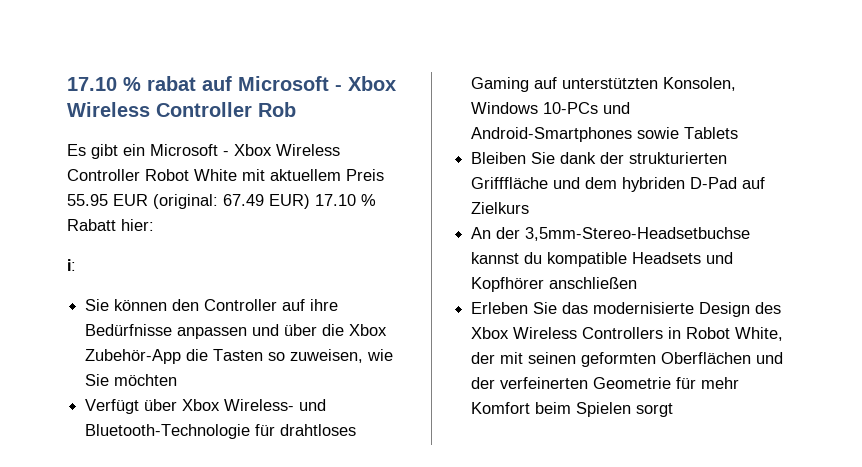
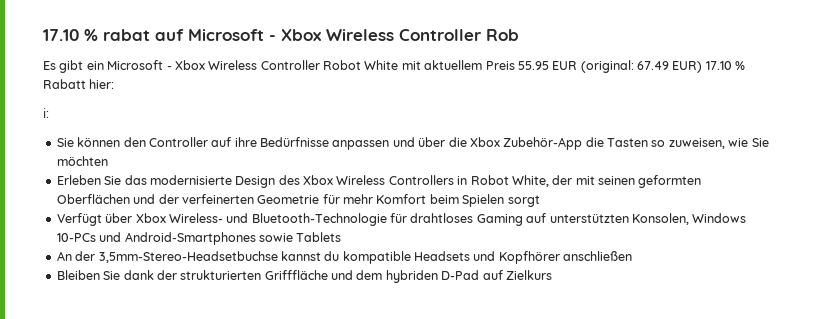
[85,399,327,414] [85,424,357,439] [471,77,737,92] [471,102,631,114] [471,127,739,142] [471,152,728,164] [471,177,766,192] [471,202,530,214] [471,227,751,241] [471,252,734,267] [471,277,638,292] // Verfügt über Xbox Wireless- und Bluetooth-Technologie für drahtloses Gaming auf unterstützten Konsolen, Windows 10-PCs und Android-Smartphones sowie Tablets // Bleiben Sie dank der strukturierten Grifffläche und dem hybriden D-Pad auf Zielkurs // An der 3,5mm-Stereo-Headsetbuchse kannst du kompatible Headsets und Kopfhörer anschließen -> (108, 161) none
(674, 410) none -> [56,213,747,226] [56,232,342,245] [56,251,633,264] [56,270,552,283] // Verfügt über Xbox Wireless- und Bluetooth-Technologie für drahtloses Gaming auf unterstützten Konsolen, Windows 10-PCs und Android-Smartphones sowie Tablets // An der 3,5mm-Stereo-Headsetbuchse kannst du kompatible Headsets und Kopfhörer anschließen // Bleiben Sie dank der strukturierten Grifffläche und dem hybriden D-Pad auf Zielkurs

